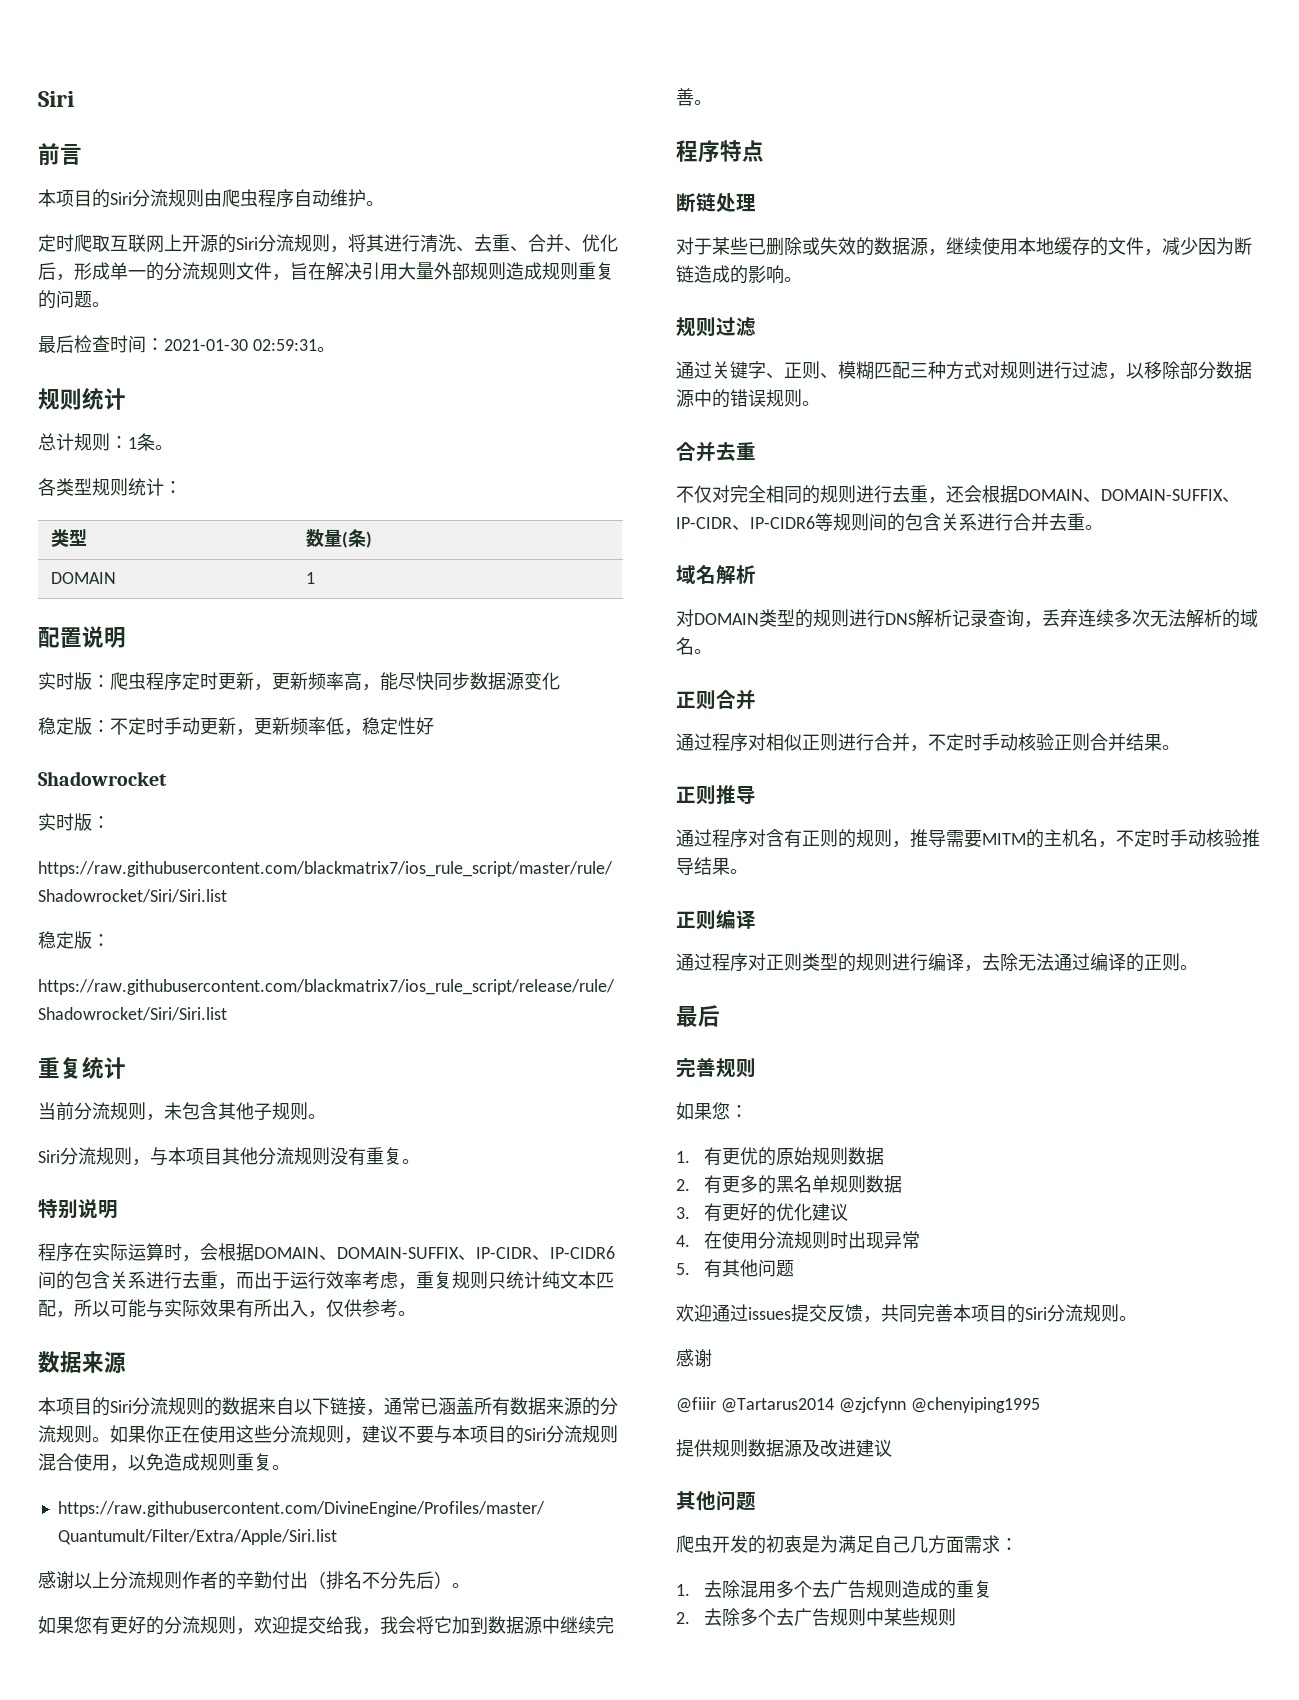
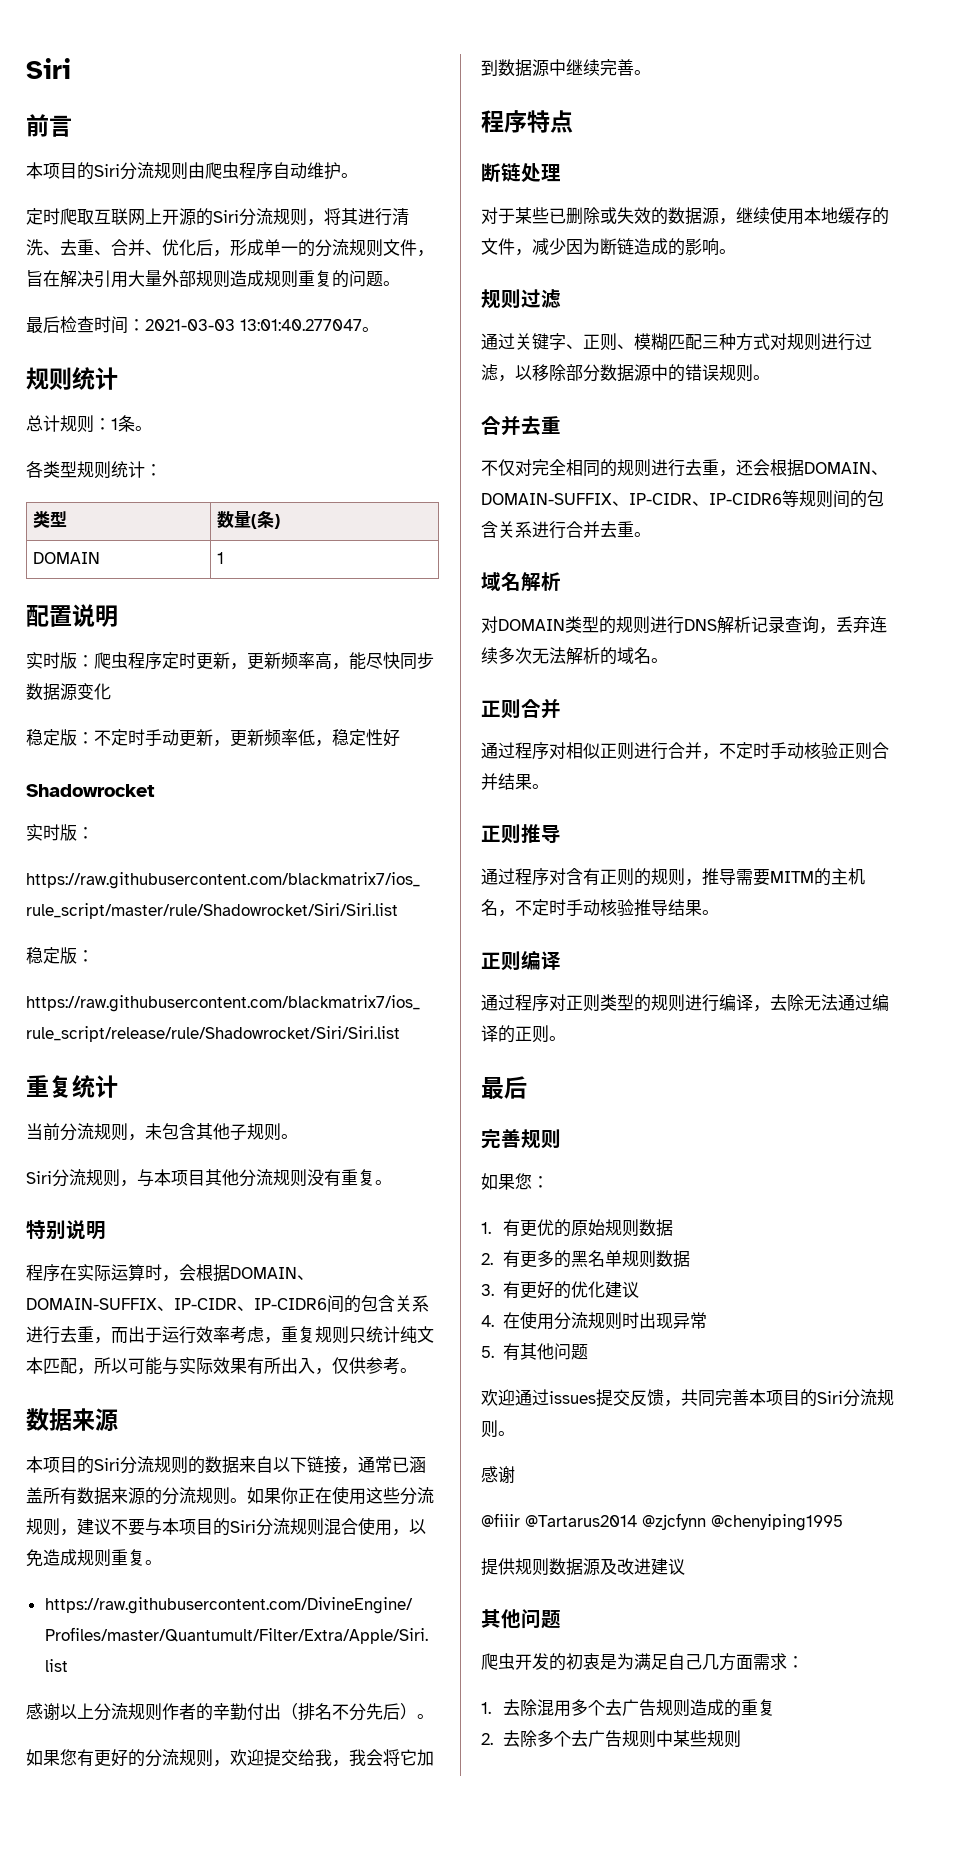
[164,339,317,351] 2021-01-30 02:59:31 -> [145,319,362,331] 2021-03-03 13:01:40.277047

